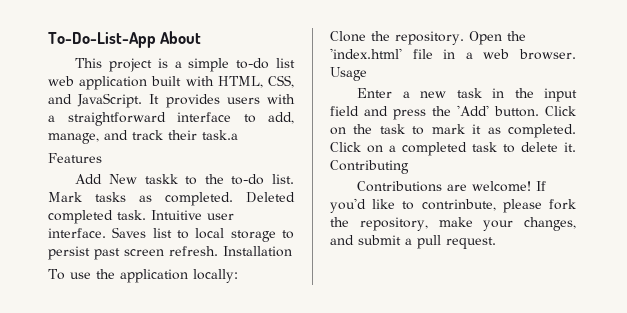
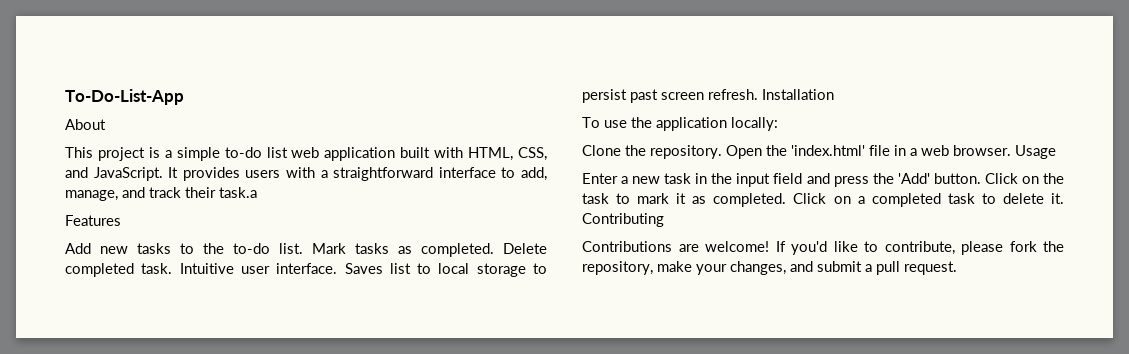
(156, 40) none -> (184, 97) //
[108,174,178,184] New taskk -> [100,243,171,254] new tasks
[246,192,295,203] Deleted -> [503,243,547,254] Delete
[421,199,496,211] contrinbute, -> [884,241,955,255] contribute,

